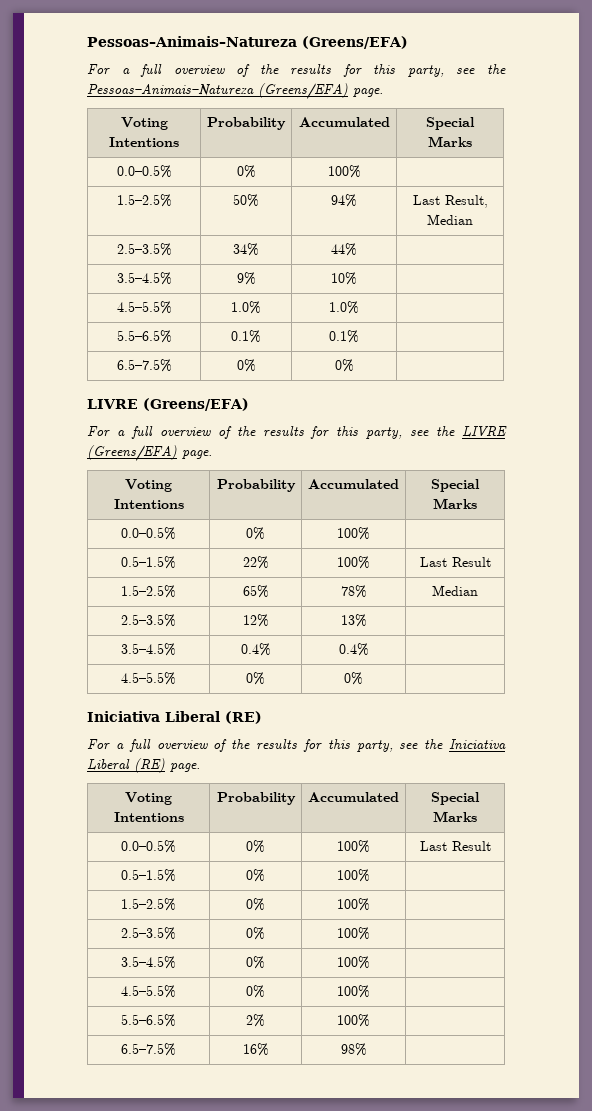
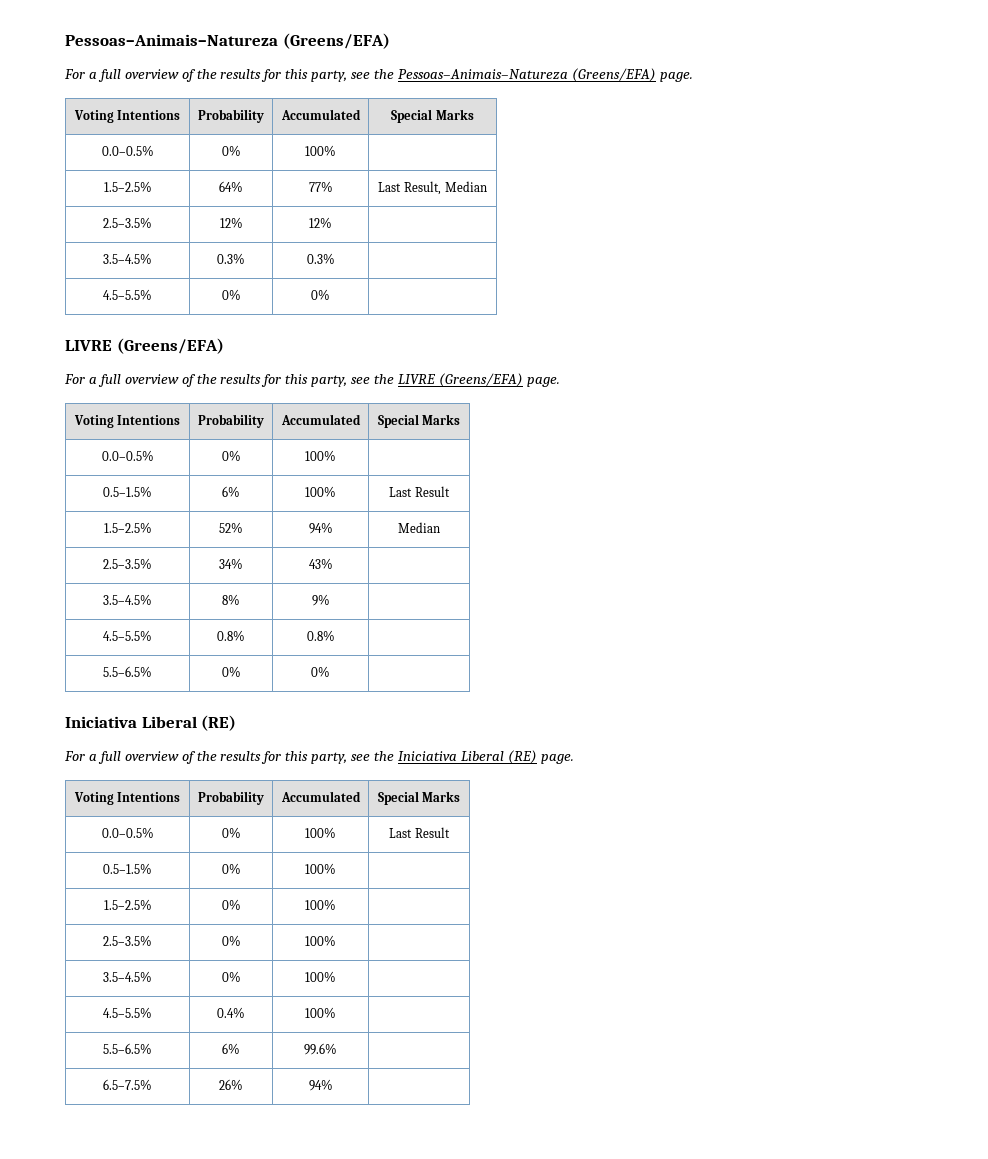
[233,194,259,207] [331,194,357,207] 50% | 94% -> [219,181,243,192] [308,181,333,192] 64% | 77%
[233,243,259,256] [331,243,357,256] [116,272,172,285] [236,272,256,285] [331,272,357,285] [116,301,172,314] [231,301,261,314] [329,301,359,314] [116,330,172,343] [231,330,261,343] [329,330,359,343] [116,359,172,372] 34% | 44% | // 3.5–4.5% | 9% | 10% | // 4.5–5.5% | 1.0% | 1.0% | // 5.5–6.5% | 0.1% | 0.1% | // 6.5–7.5% -> [219,217,243,228] [309,217,332,228] [103,253,152,264] [217,253,245,264] [306,253,335,264] [103,289,152,300] 12% | 12% | // 3.5–4.5% | 0.3% | 0.3% | // 4.5–5.5%
[242,556,269,569] 22% -> [222,486,240,497] 6%
[242,585,269,598] [340,585,367,598] [431,585,478,596] [121,614,176,627] [242,614,269,627] [340,614,367,627] [121,643,176,656] [240,643,271,656] [338,643,369,656] [121,672,176,685] 65% | 78% | Median // 2.5–3.5% | 12% | 13% | // 3.5–4.5% | 0.4% | 0.4% | // 4.5–5.5% -> [219,522,243,533] [308,522,333,534] [398,522,440,533] [103,558,152,569] [219,558,243,569] [308,558,333,569] [103,594,152,605] [222,594,240,605] [311,594,330,606] [103,630,152,641] [217,630,245,641] [306,630,335,641] [103,666,152,677] 52% | 94% | Median // 2.5–3.5% | 34% | 43% | // 3.5–4.5% | 8% | 9% | // 4.5–5.5% | 0.8% | 0.8% | // 5.5–6.5%
[246,985,265,998] 0% -> [217,1007,245,1018] 0.4%
[246,1014,265,1027] [337,1014,370,1027] [121,1043,176,1056] [242,1043,269,1056] [340,1043,367,1056] 2% | 100% | // 6.5–7.5% | 16% | 98% -> [222,1043,240,1054] [304,1043,337,1055] [103,1079,152,1090] [219,1079,243,1090] [308,1079,333,1091] 6% | 99.6% | // 6.5–7.5% | 26% | 94%

